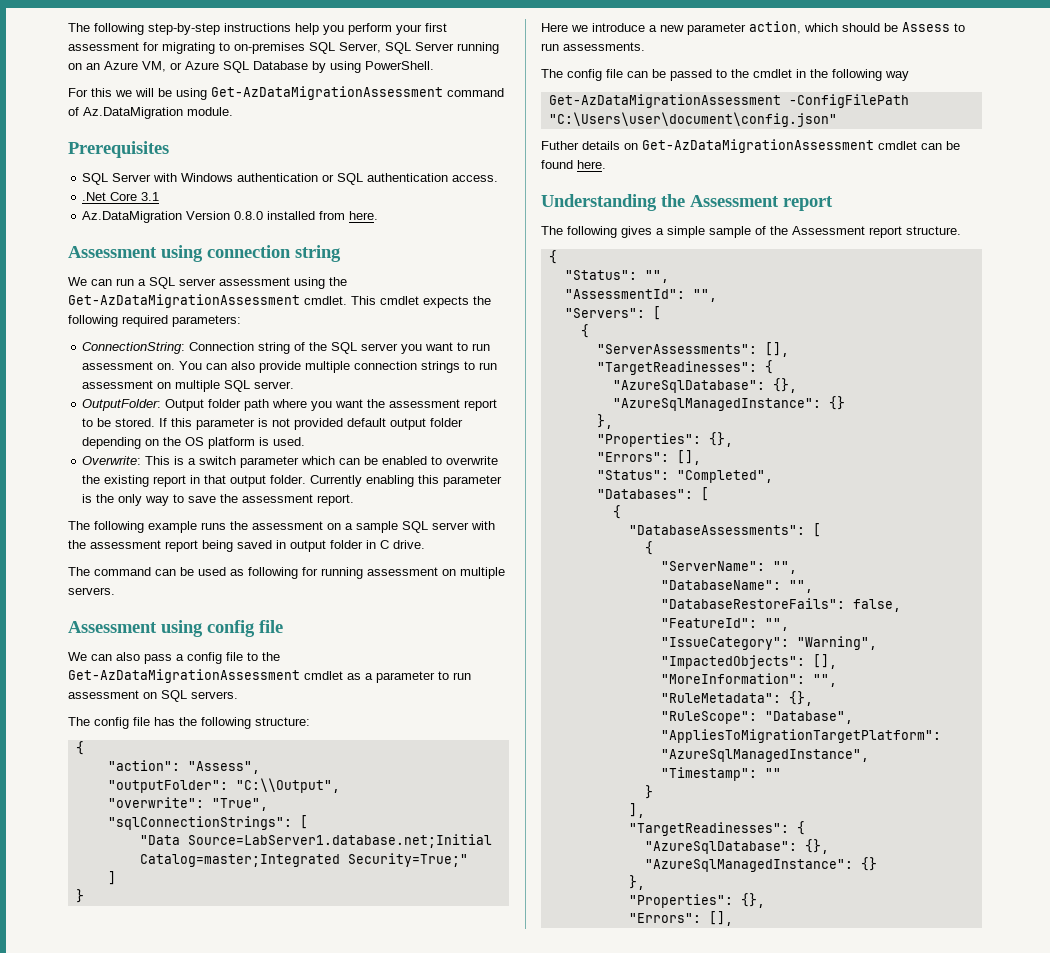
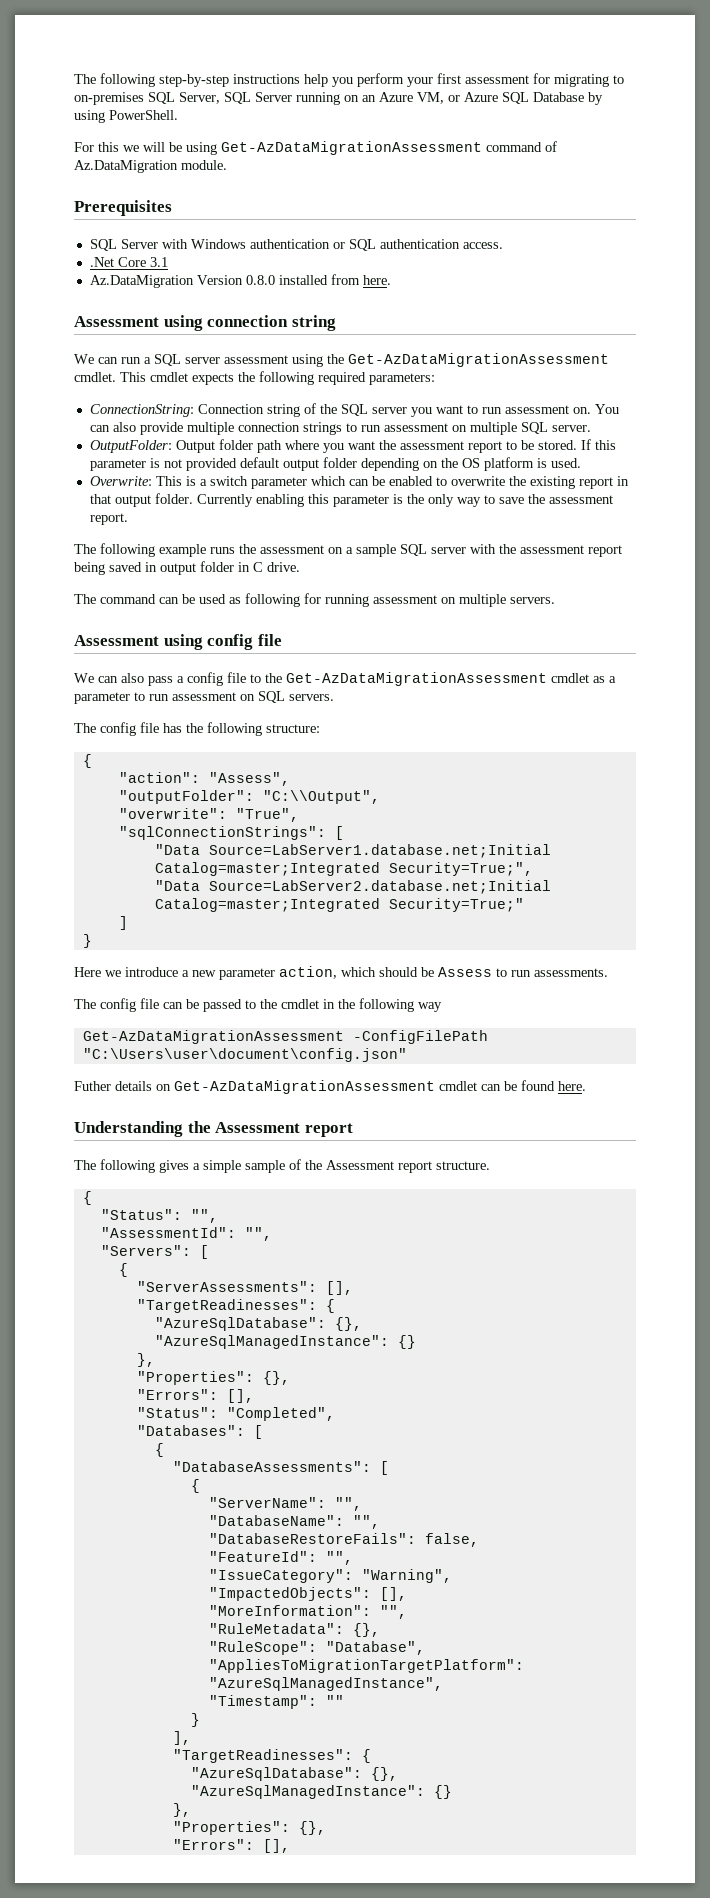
(340, 860) none -> [388,862,533,876] [154,880,551,894] [154,898,380,912] Security=True;", // "Data Source=LabServer2.database.net;Initial Catalog=master;Integrated

